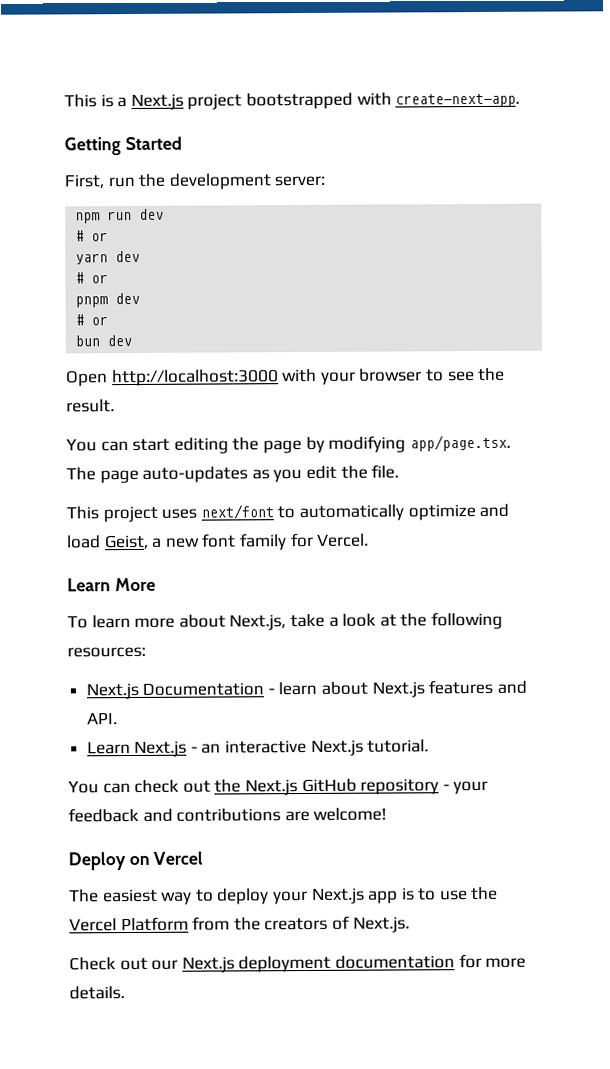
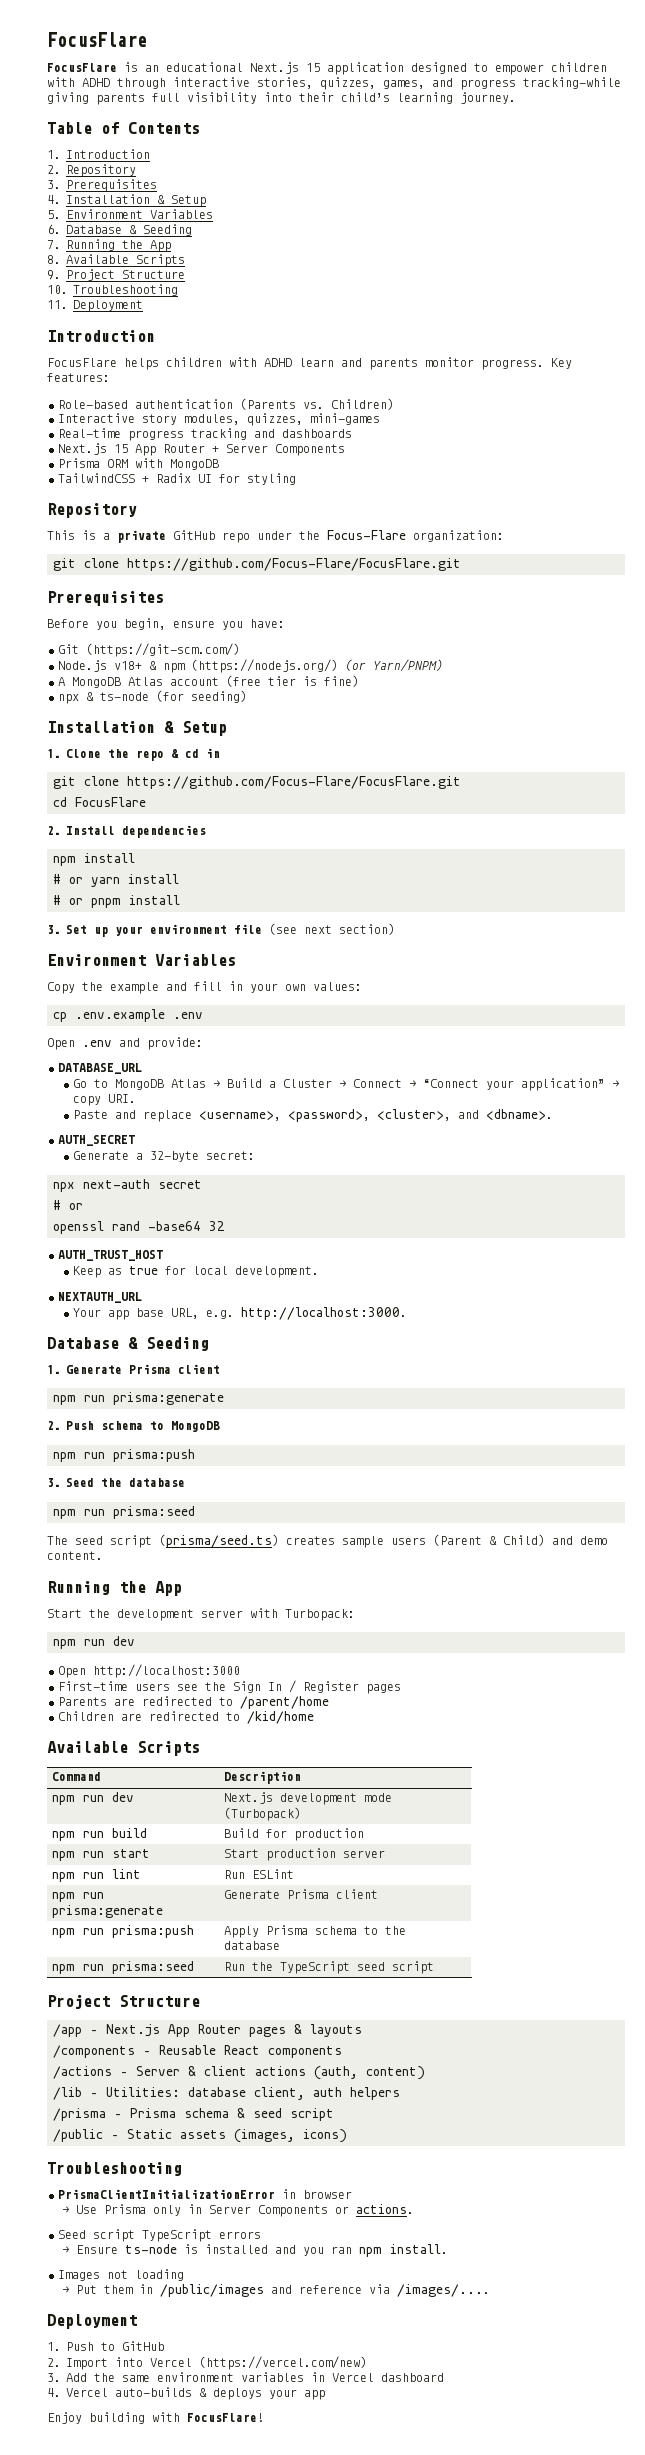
[64,92,521,110] [64,136,182,156] [64,173,326,190] [75,208,165,224] [75,230,109,242] [75,250,141,265] [75,272,109,284] [75,292,141,308] [75,314,109,326] [75,334,133,347] [66,367,506,387] [66,399,115,413] [66,434,511,454] [66,464,400,484] [66,503,510,523] [67,532,370,551] [67,577,156,592] [67,611,503,631] [67,646,146,658] [85,679,527,700] [86,712,118,725] [86,739,430,757] [68,778,489,796] [68,807,388,823] [68,851,204,871] [69,886,499,905] [69,915,410,933] [69,953,527,973] [69,986,125,1000] This is a Next.js project bootstrapped with create-next-app. // Getting Started // First, run the development server: // npm run dev // # or // yarn dev // # or // pnpm dev // # or // bun dev // Open http://localhost:3000 with your browser to see the result. // You can start editing the page by modifying app/page.tsx. The page auto-updates as you edit the file. // This project uses next/font to automatically optimize and load Geist, a new font family for Vercel. // Learn More // To learn more about Next.js, take a look at the following resources: // Next.js Documentation - learn about Next.js features and API. // Learn Next.js - an interactive Next.js tutorial. // You can check out the Next.js GitHub repository - your feedback and contributions are welcome! // Deploy on Vercel // The easiest way to deploy your Next.js app is to use the Vercel Platform from the creators of Next.js. // Check out our Next.js deployment documentation for more details. -> [47,32,147,47] [47,62,607,75] [47,77,621,90] [47,92,516,105] [47,122,200,134] [47,149,150,159] [47,164,136,177] [47,179,157,192] [47,194,206,207] [47,209,213,219] [47,224,192,236] [47,239,171,252] [47,254,185,267] [47,269,185,281] [47,284,178,296] [47,300,143,312] [47,330,155,342] [47,357,572,370] [47,373,110,382] [58,398,394,410] [58,413,380,426] [58,428,352,441] [58,443,345,456] [58,458,219,470] [58,473,296,485] [47,503,137,518] [47,530,504,543] [53,558,461,571] [47,591,164,606] [47,618,285,630] [58,643,240,657] [58,659,443,673] [58,675,359,688] [58,690,247,704] [47,721,227,736] [47,748,220,761] [53,776,461,789] [53,797,146,807] [47,825,206,838] [53,853,135,866] [53,874,179,887] [53,895,180,908] [47,923,395,937] [47,954,236,966] [47,981,362,994] [53,1009,203,1022] [47,1037,203,1050] [58,1063,142,1074] [72,1078,619,1091] [72,1094,136,1106] [72,1109,553,1122] [58,1135,135,1146] [72,1151,255,1162] [53,1179,202,1192] [53,1200,83,1210] [53,1221,225,1234] [58,1250,163,1261] [72,1266,319,1278] [58,1292,142,1303] [72,1307,407,1320] [47,1337,209,1351] [47,1364,220,1374] [53,1392,224,1405] [47,1421,220,1432] [53,1449,195,1462] [47,1478,185,1487] [53,1506,195,1519] [47,1534,608,1548] [47,1551,103,1560] [47,1581,182,1596] [47,1608,355,1621] [53,1636,135,1649] [58,1664,240,1678] [58,1680,401,1694] [58,1696,329,1709] [58,1711,314,1724] [47,1741,200,1756] [51,1772,101,1781] [223,1771,301,1784] [51,1792,134,1805] [223,1792,392,1805] [223,1807,301,1821] [51,1828,147,1841] [223,1828,364,1841] [51,1849,150,1861] [223,1848,385,1861] [51,1869,141,1882] [223,1869,294,1879] [51,1892,104,1902] [51,1905,163,1918] [223,1889,378,1899] [51,1925,194,1938] [223,1925,406,1938] [223,1941,280,1950] [51,1961,194,1974] [223,1961,434,1974] [47,1994,200,2009] [53,2024,362,2037] [53,2045,342,2058] [53,2066,425,2080] [53,2087,400,2100] [53,2108,334,2121] [53,2129,347,2143] [47,2162,182,2176] [58,2189,352,2199] [61,2204,414,2217] [58,2229,261,2242] [61,2244,448,2257] [58,2269,184,2281] [61,2284,490,2297] [47,2314,137,2329] [47,2341,164,2351] [47,2356,367,2370] [47,2372,444,2382] [47,2387,325,2400] [47,2412,264,2424] FocusFlare // FocusFlare is an educational Next.js 15 application designed to empower children with ADHD through interactive stories, quizzes, games, and progress tracking—while giving parents full visibility into their child’s learning journey. // Table of Contents // 1. Introduction // 2. Repository // 3. Prerequisites // 4. Installation & Setup // 5. Environment Variables // 6. Database & Seeding // 7. Running the App // 8. Available Scripts // 9. Project Structure // 10. Troubleshooting // 11. Deployment // Introduction // FocusFlare helps children with ADHD learn and parents monitor progress. Key features: // Role-based authentication (Parents vs. Children) // Interactive story modules, quizzes, mini-games // Real-time progress tracking and dashboards // Next.js 15 App Router + Server Components // Prisma ORM with MongoDB // TailwindCSS + Radix UI for styling // Repository // This is a private GitHub repo under the Focus-Flare organization: // git clone https://github.com/Focus-Flare/FocusFlare.git // Prerequisites // Before you begin, ensure you have: // Git (https://git-scm.com/) // Node.js v18+ & npm (https://nodejs.org/) (or Yarn/PNPM) // A MongoDB Atlas account (free tier is fine) // npx & ts-node (for seeding) // Installation & Setup // 1. Clone the repo & cd in // git clone https://github.com/Focus-Flare/FocusFlare.git // cd FocusFlare // 2. Install dependencies // npm install // # or yarn install // # or pnpm install // 3. Set up your environment file (see next section) // Environment Variables // Copy the example and fill in your own values: // cp .env.example .env // Open .env and provide: // DATABASE_URL // Go to MongoDB Atlas → Build a Cluster → Connect → “Connect your application” → copy URI. // Paste and replace <username>, <password>, <cluster>, and <dbname>. // AUTH_SECRET // Generate a 32-byte secret: // npx next-auth secret // # or // openssl rand -base64 32 // AUTH_TRUST_HOST // Keep as true for local development. // NEXTAUTH_URL // Your app base URL, e.g. http://localhost:3000. // Database & Seeding // 1. Generate Prisma client // npm run prisma:generate // 2. Push schema to MongoDB // npm run prisma:push // 3. Seed the database // npm run prisma:seed // The seed script (prisma/seed.ts) creates sample users (Parent & Child) and demo content. // Running the App // Start the development server with Turbopack: // npm run dev // Open http://localhost:3000 // First-time users see the Sign In / Register pages // Parents are redirected to /parent/home // Children are redirected to /kid/home // Available Scripts // Command | Description // npm run dev | Next.js development mode (Turbopack) // npm run build | Build for production // npm run start | Start production server // npm run lint | Run ESLint // npm run prisma:generate | Generate Prisma client // npm run prisma:push | Apply Prisma schema to the database // npm run prisma:seed | Run the TypeScript seed script // Project Structure // /app – Next.js App Router pages & layouts // /components – Reusable React components // /actions – Server & client actions (auth, content) // /lib – Utilities: database client, auth helpers // /prisma – Prisma schema & seed script // /public – Static assets (images, icons) // Troubleshooting // PrismaClientInitializationError in browser // → Use Prisma only in Server Components or actions. // Seed script TypeScript errors // → Ensure ts-node is installed and you ran npm install. // Images not loading // → Put them in /public/images and reference via /images/.... // Deployment // 1. Push to GitHub // 2. Import into Vercel (https://vercel.com/new) // 3. Add the same environment variables in Vercel dashboard // 4. Vercel auto-builds & deploys your app // Enjoy building with FocusFlare!

